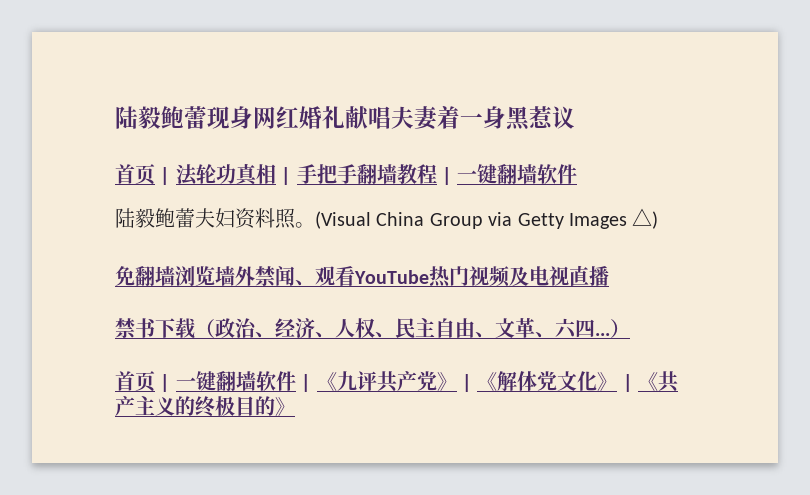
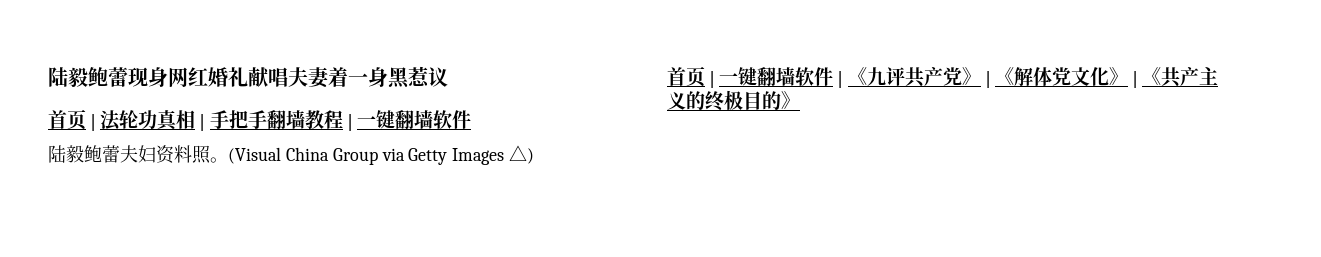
[115,265,609,288] [115,318,630,339] // 免翻墙浏览墙外禁闻、观看YouTube热门视频及电视直播 // 禁书下载（政治、经济、人权、民主自由、文革、六四...） -> (535, 154) none

